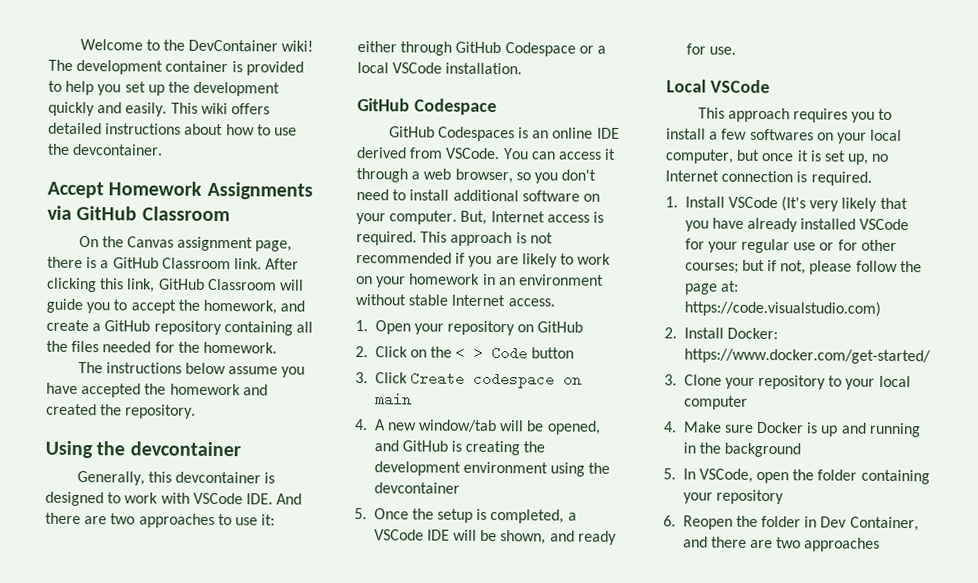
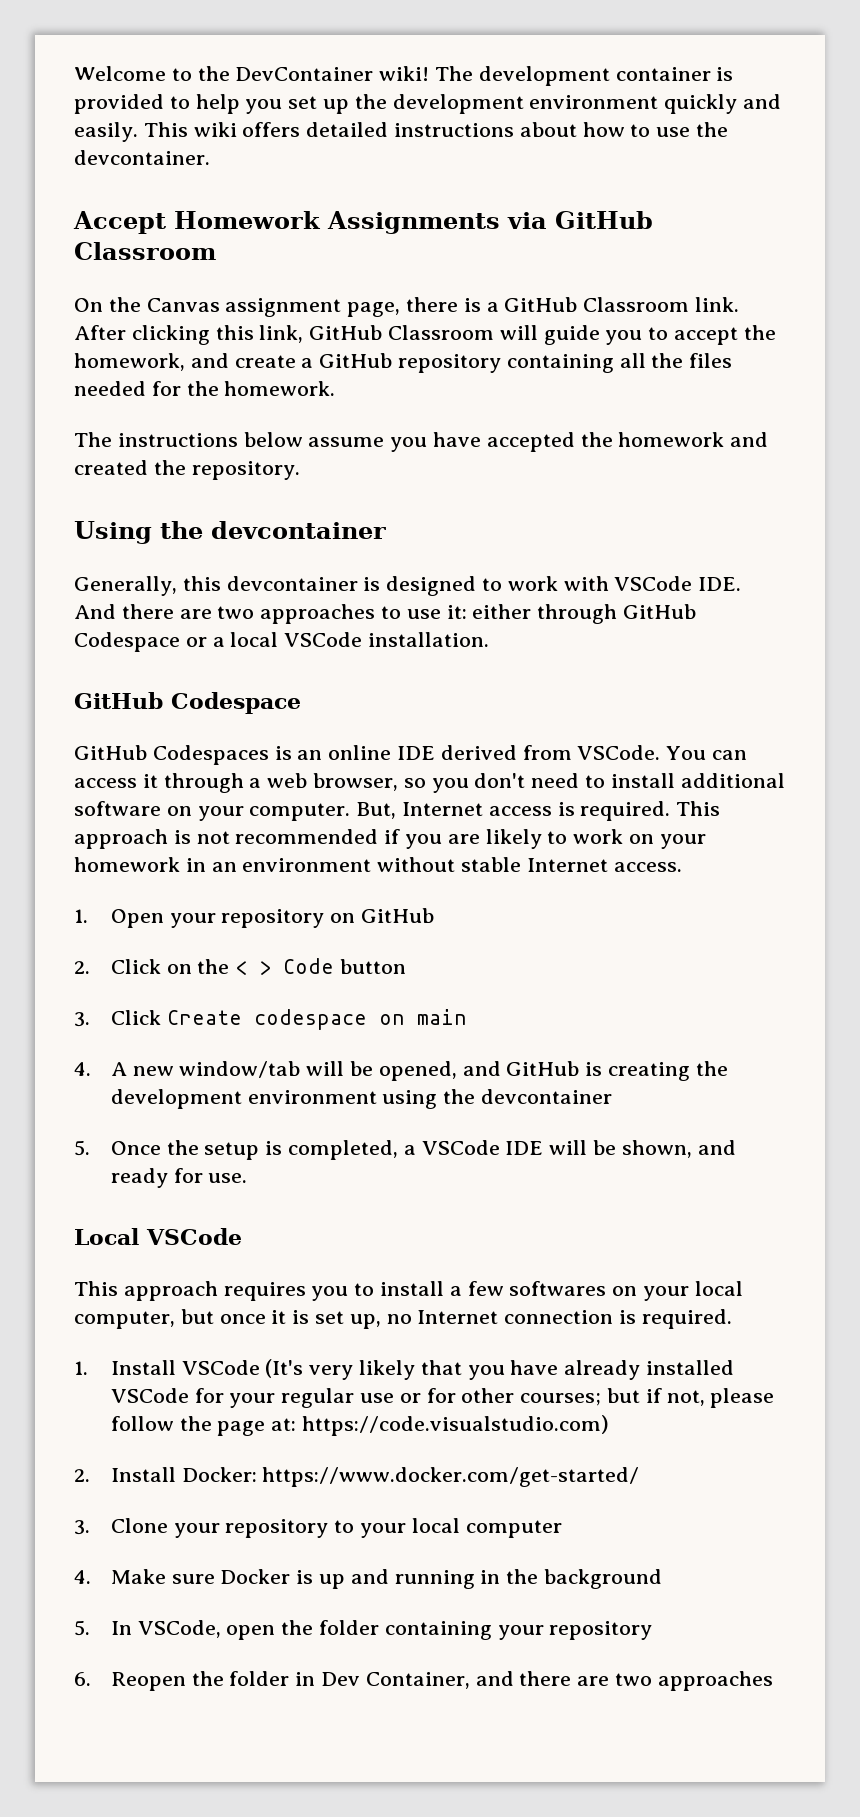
(281, 89) none -> [529,95,659,109] environment

